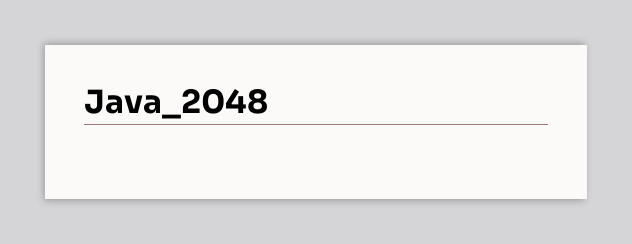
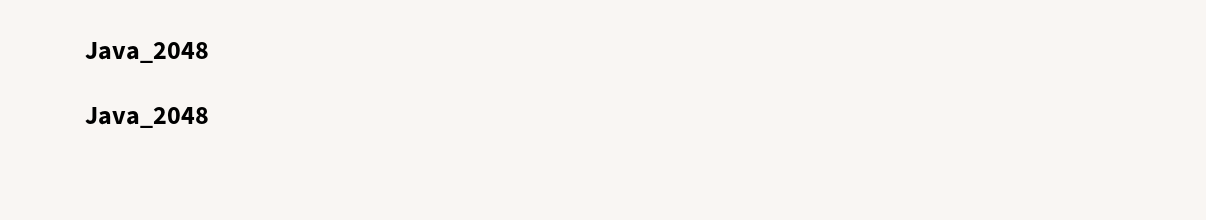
[84,88,268,119] Java_2048 -> [85,42,209,63] [85,107,209,128] Java_2048 // Java_2048

